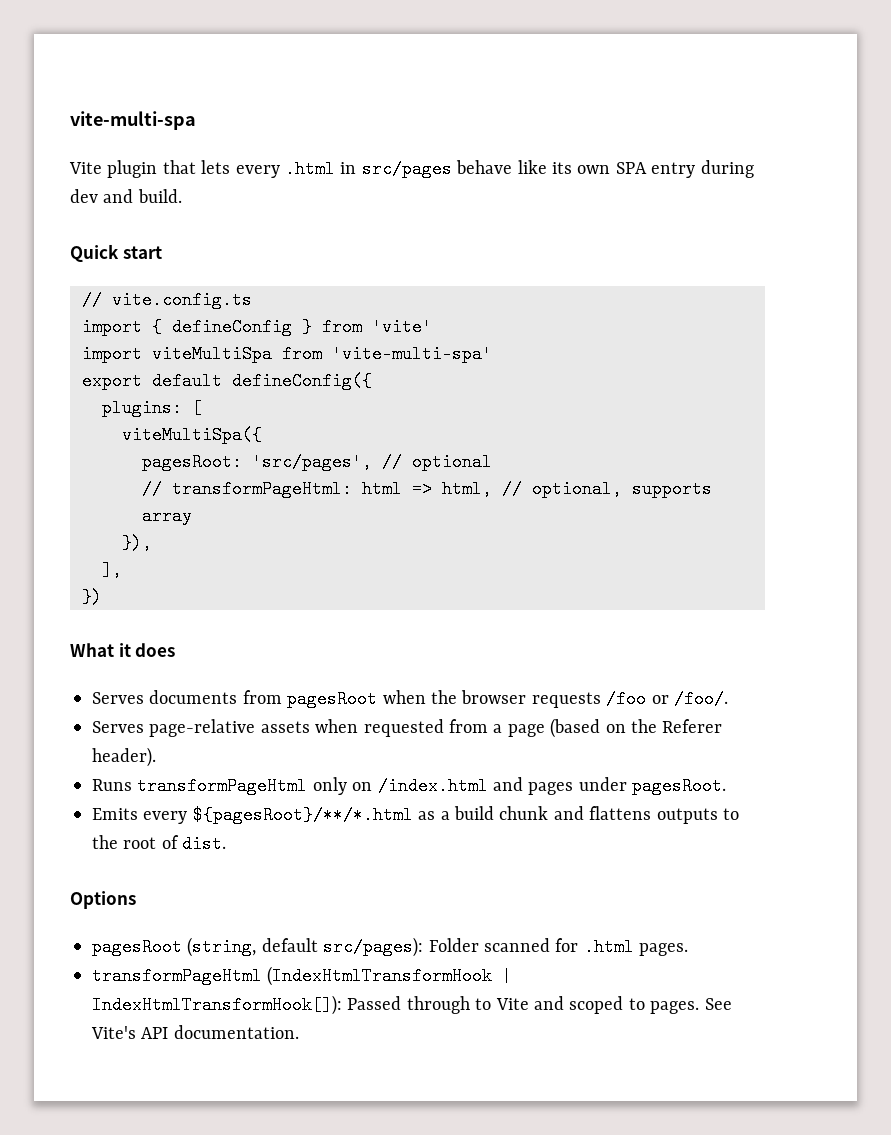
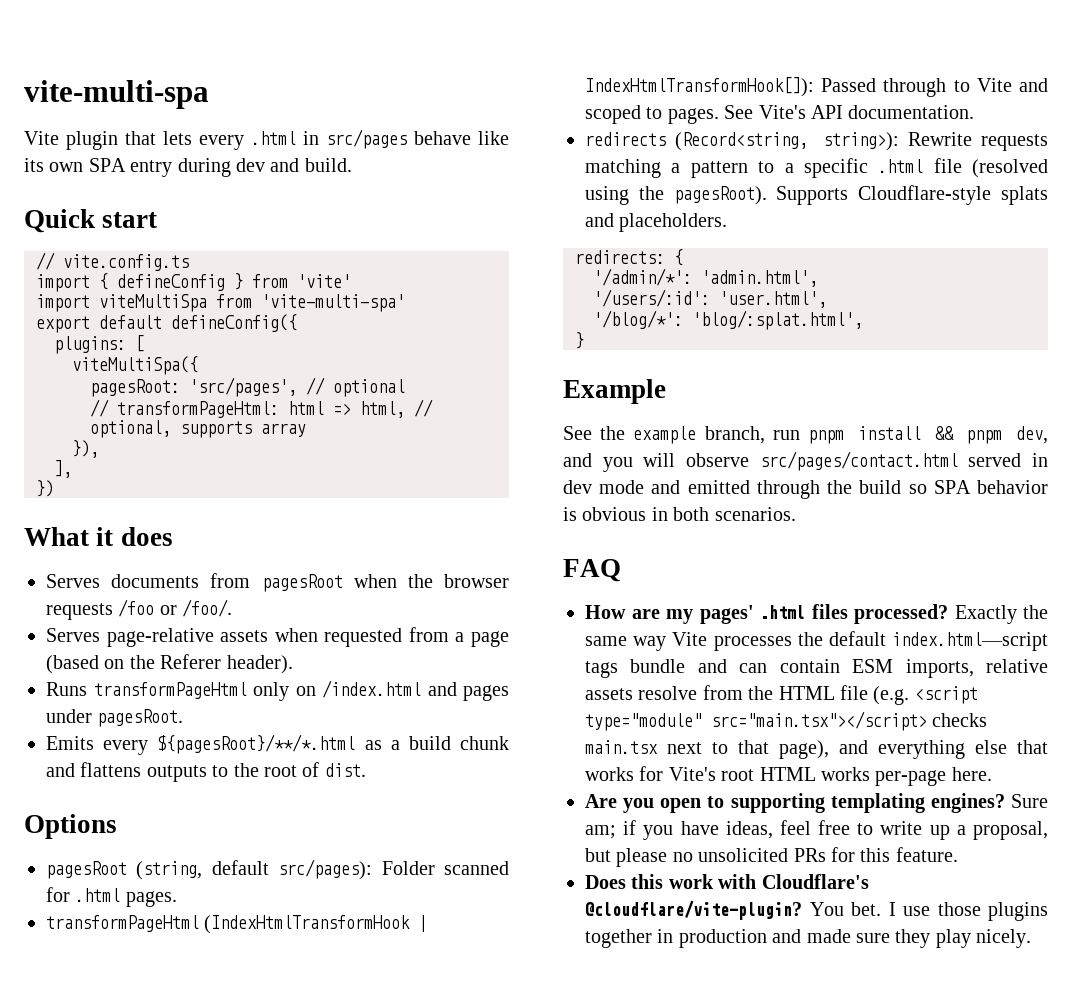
(299, 1032) none -> [585,132,1048,151] [585,158,1048,178] [585,185,1048,205] [585,213,728,232] [575,249,683,266] [593,268,818,287] [593,289,827,308] [593,310,863,330] [575,332,584,349] [563,379,666,404] [563,426,1048,444] [563,451,1048,472] [563,480,1048,499] [563,507,796,521] [563,559,621,582] [585,604,1048,624] [585,631,1048,651] [585,659,1048,678] [585,685,978,705] [585,711,988,731] [585,740,1048,759] [585,766,992,786] [585,793,1048,813] [585,820,1048,840] [585,847,958,867] [585,874,869,889] [585,900,1048,921] [585,929,1032,948] // redirects (Record<string, string>): Rewrite requests matching a pattern to a specific .html file (resolved using the pagesRoot). Supports Cloudflare-style splats and placeholders. // redirects: { // '/admin/*': 'admin.html', // '/users/:id': 'user.html', // '/blog/*': 'blog/:splat.html', // } // Example // See the example branch, run pnpm install && pnpm dev, and you will observe src/pages/contact.html served in dev mode and emitted through the build so SPA behavior is obvious in both scenarios. // FAQ // How are my pages' .html files processed? Exactly the same way Vite processes the default index.html—script tags bundle and can contain ESM imports, relative assets resolve from the HTML file (e.g. <script type="module" src="main.tsx"></script> checks main.tsx next to that page), and everything else that works for Vite's root HTML works per-page here. // Are you open to supporting templating engines? Sure am; if you have ideas, feel free to write up a proposal, but please no unsolicited PRs for this feature. // Does this work with Cloudflare's @cloudflare/vite-plugin? You bet. I use those plugins together in production and made sure they play nicely.

